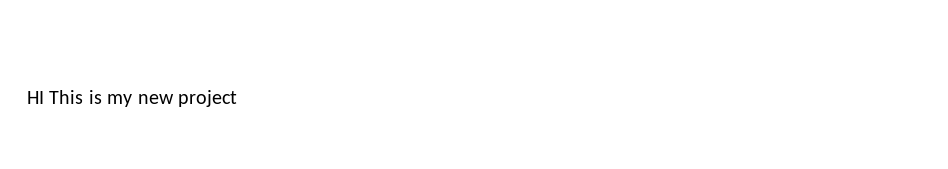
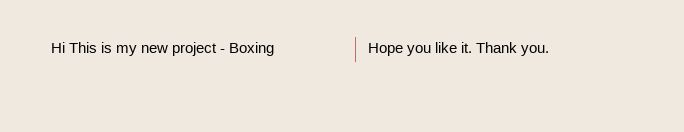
[27,91,44,104] HI -> [51,42,65,53] Hi
(238, 98) none -> [220,42,275,56] [368,42,550,56] - Boxing // Hope you like it. Thank you.

